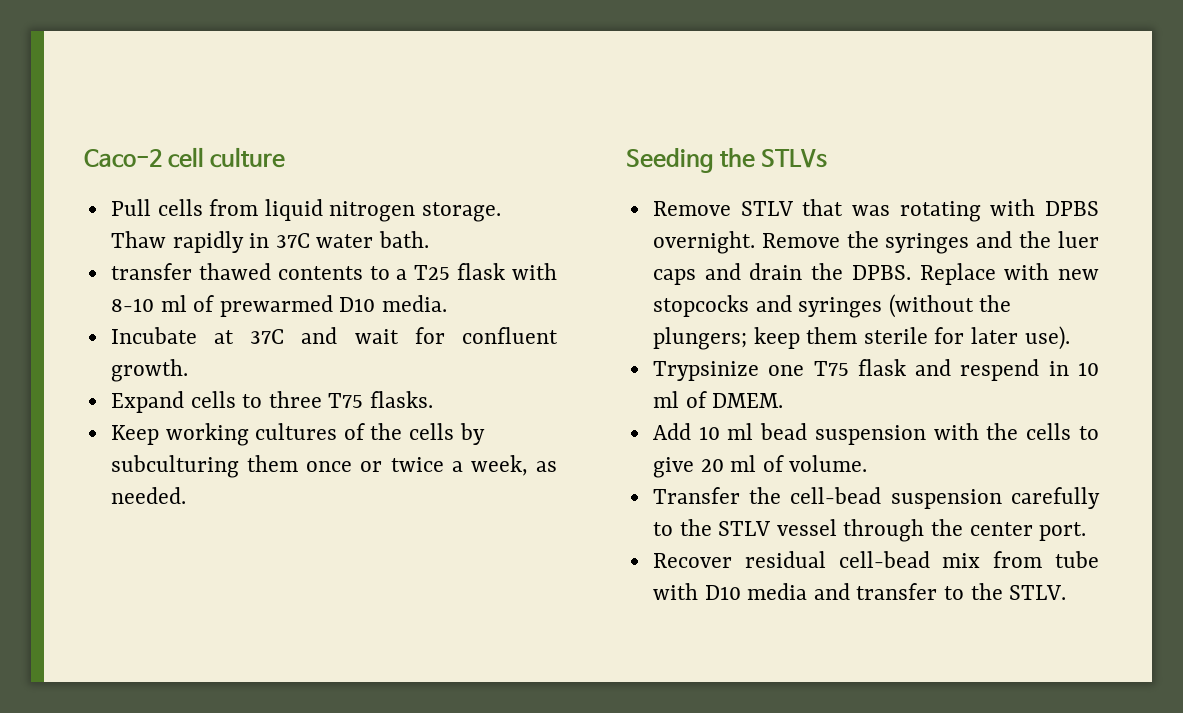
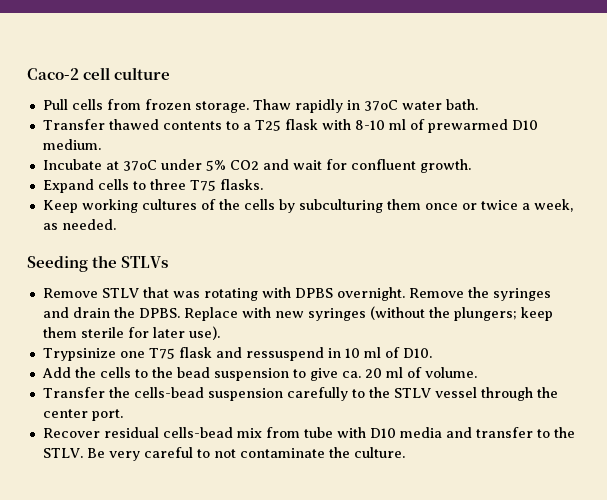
[264,199,416,222] liquid nitrogen -> [144,99,191,110] frozen
[275,233,310,248] 37C -> [363,100,398,111] 37oC
[110,263,192,280] transfer -> [42,119,105,130] Transfer
[382,295,448,312] media. -> [42,139,101,150] medium.
[250,329,285,344] 37C -> [122,159,259,171] 37oC under 5% CO2
[1019,231,1099,248] [652,263,741,285] the luer caps and -> (69, 312) none
[652,295,792,317] stopcocks and -> (304, 314) none
[960,359,1040,381] respend -> [245,347,324,361] ressuspend
[712,393,784,408] DMEM. -> [402,348,432,358] D10.
[698,423,1099,445] [652,457,694,478] 10 ml bead suspension with the cells to give -> [74,367,361,381] the cells to the bead suspension to give ca.
[790,487,882,504] cell-bead -> [133,387,204,398] cells-bead
[838,551,930,568] cell-bead -> [162,427,233,438] cells-bead
(1067, 592) none -> [86,447,405,461] Be very careful to not contaminate the culture.

